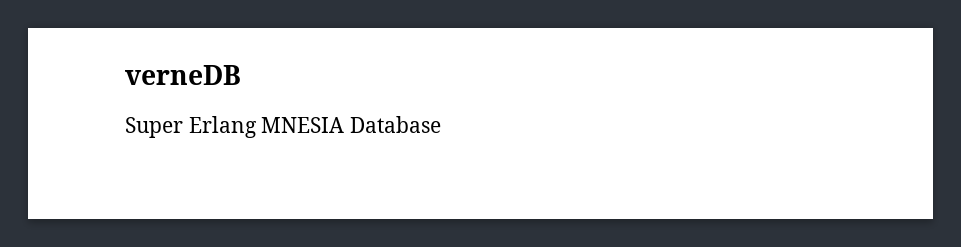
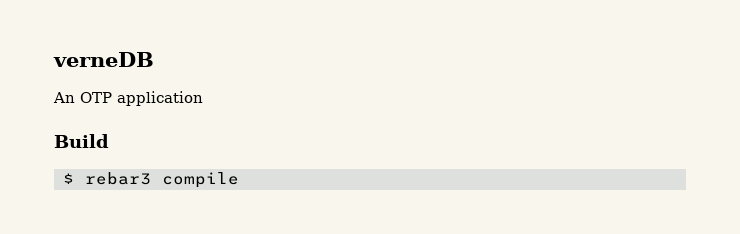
[125,116,442,138] Super Erlang MNESIA Database -> [53,91,203,106] [54,134,109,148] [62,172,239,188] An OTP application // Build // $ rebar3 compile

